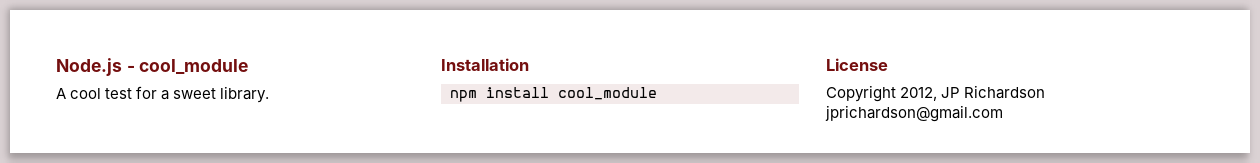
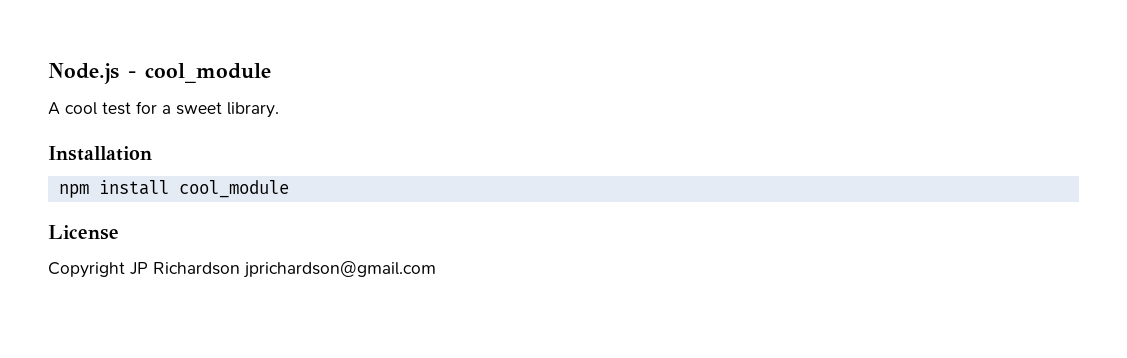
[900,87,938,101] 2012, -> (125, 270) none

